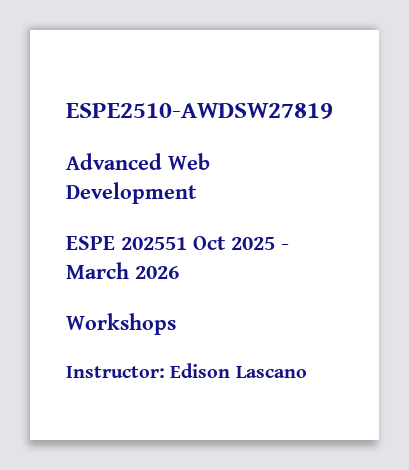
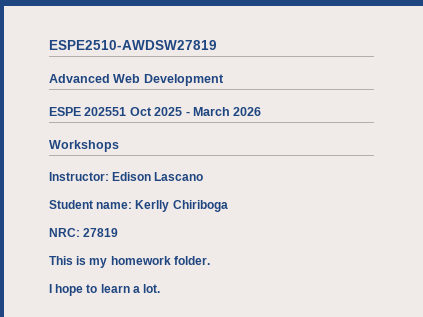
(307, 372) none -> [49,200,228,212] [49,228,119,237] [49,256,210,268] [49,284,161,296] // Student name: Kerlly Chiriboga // NRC: 27819 // This is my homework folder. // I hope to learn a lot.

